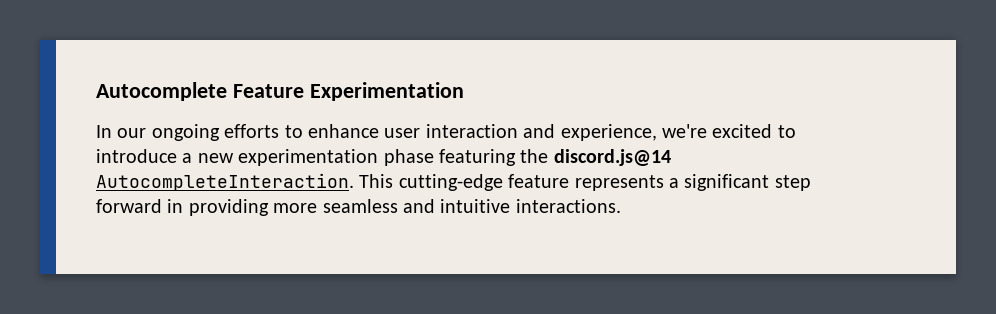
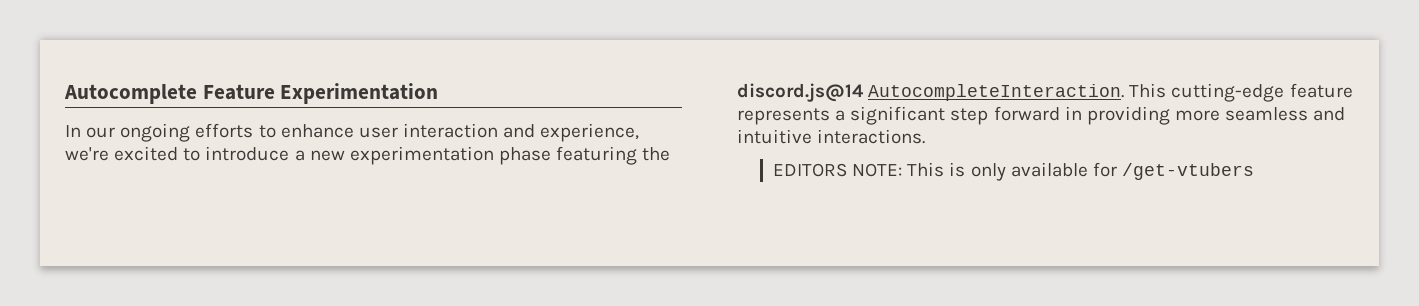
(621, 206) none -> [773,162,1254,181] // EDITORS NOTE: This is only available for /get-vtubers

